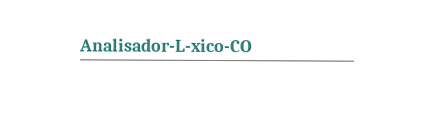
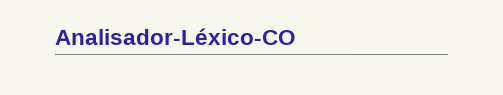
[79,38,253,53] Analisador-L-xico-CO -> [55,27,297,46] Analisador-Léxico-CO

